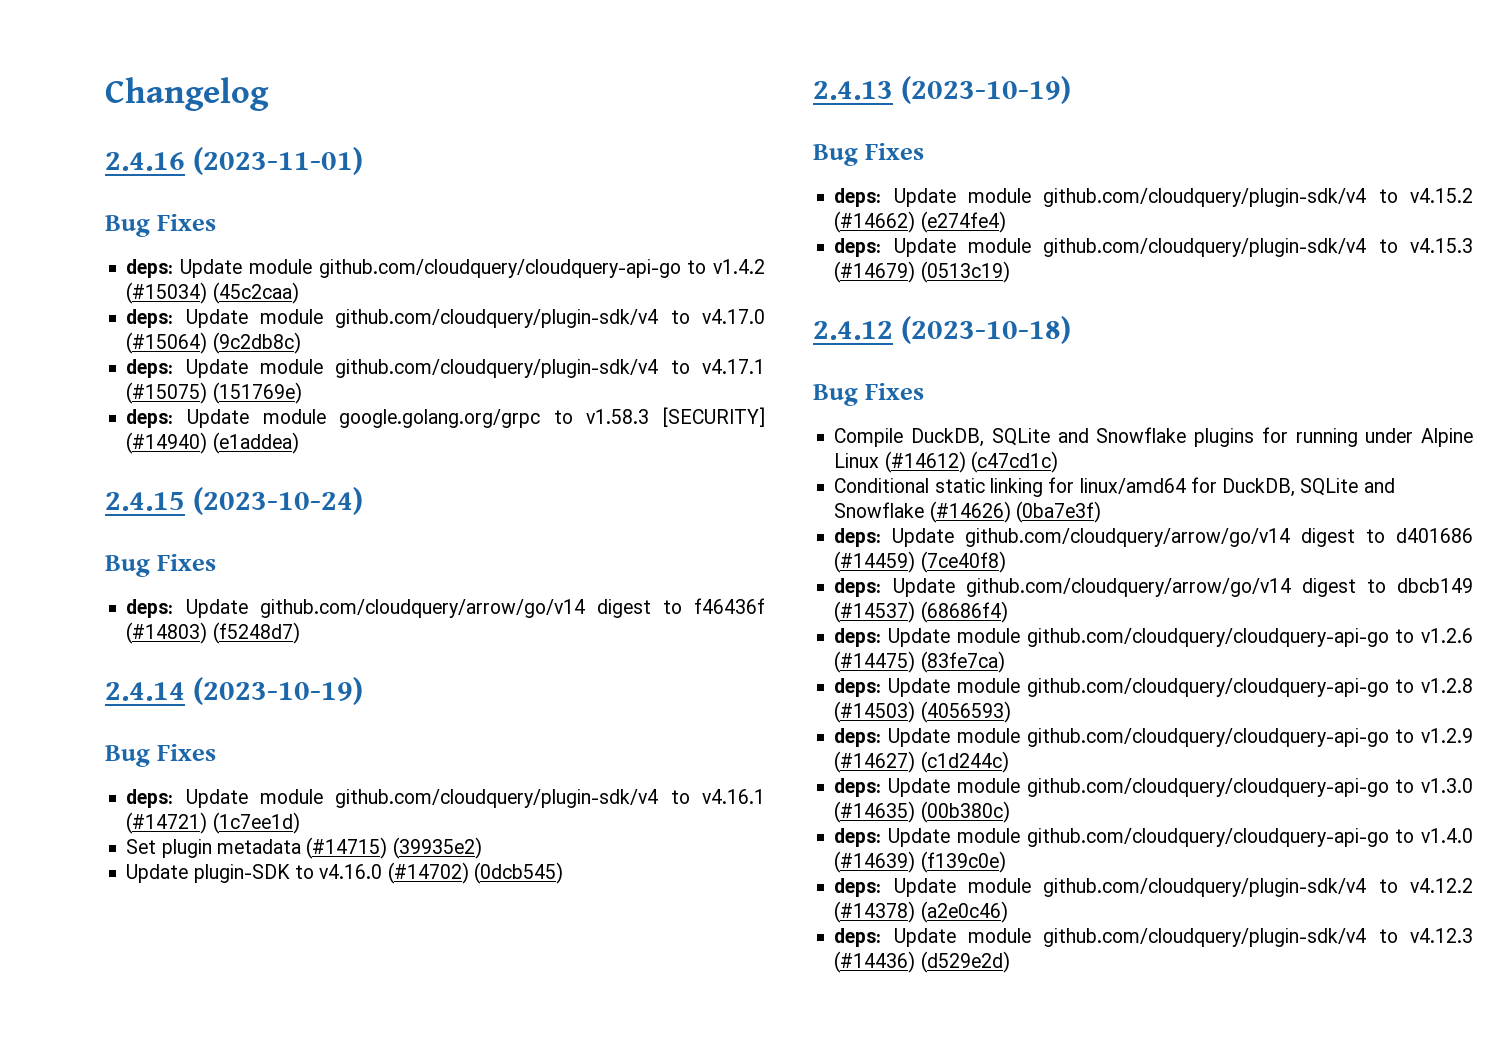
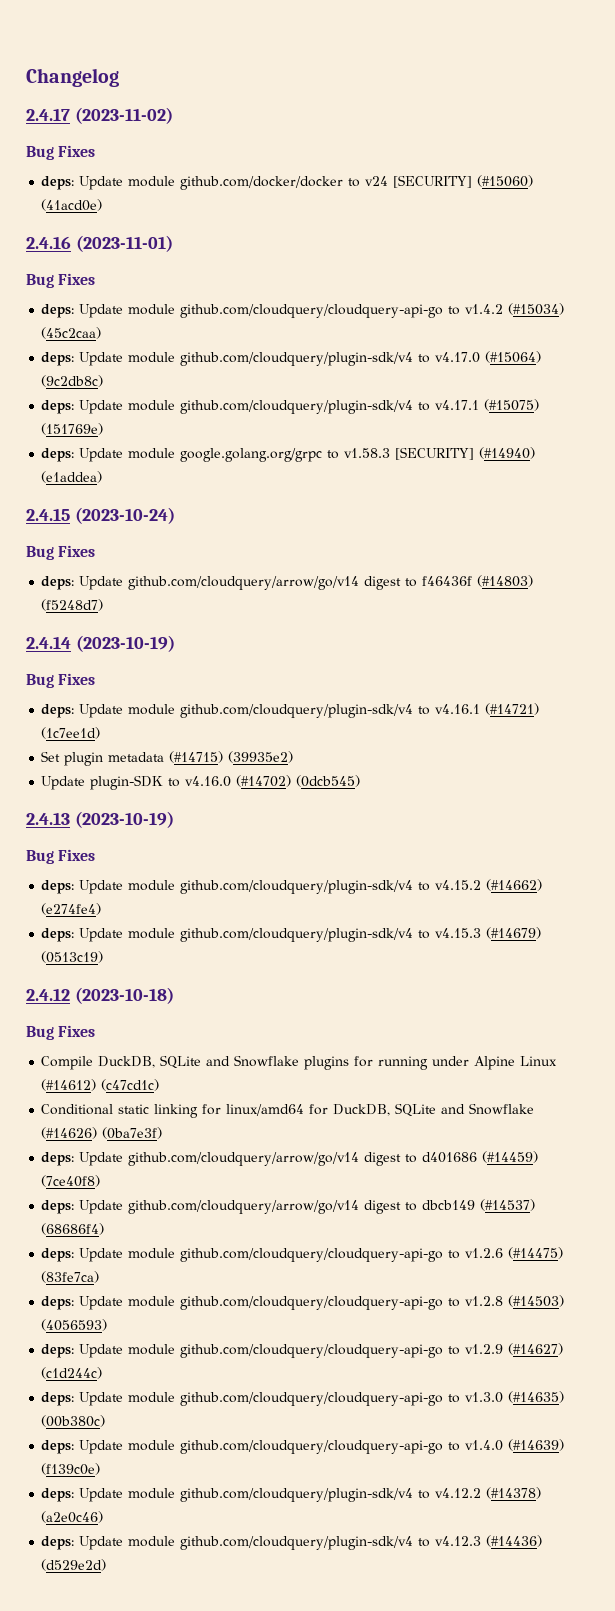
(269, 94) none -> [26,107,173,124] [26,145,96,160] [41,175,534,190] [41,199,103,211] // 2.4.17 (2023-11-02) // Bug Fixes // deps: Update module github.com/docker/docker to v24 [SECURITY] (#15060) (41acd0e)

